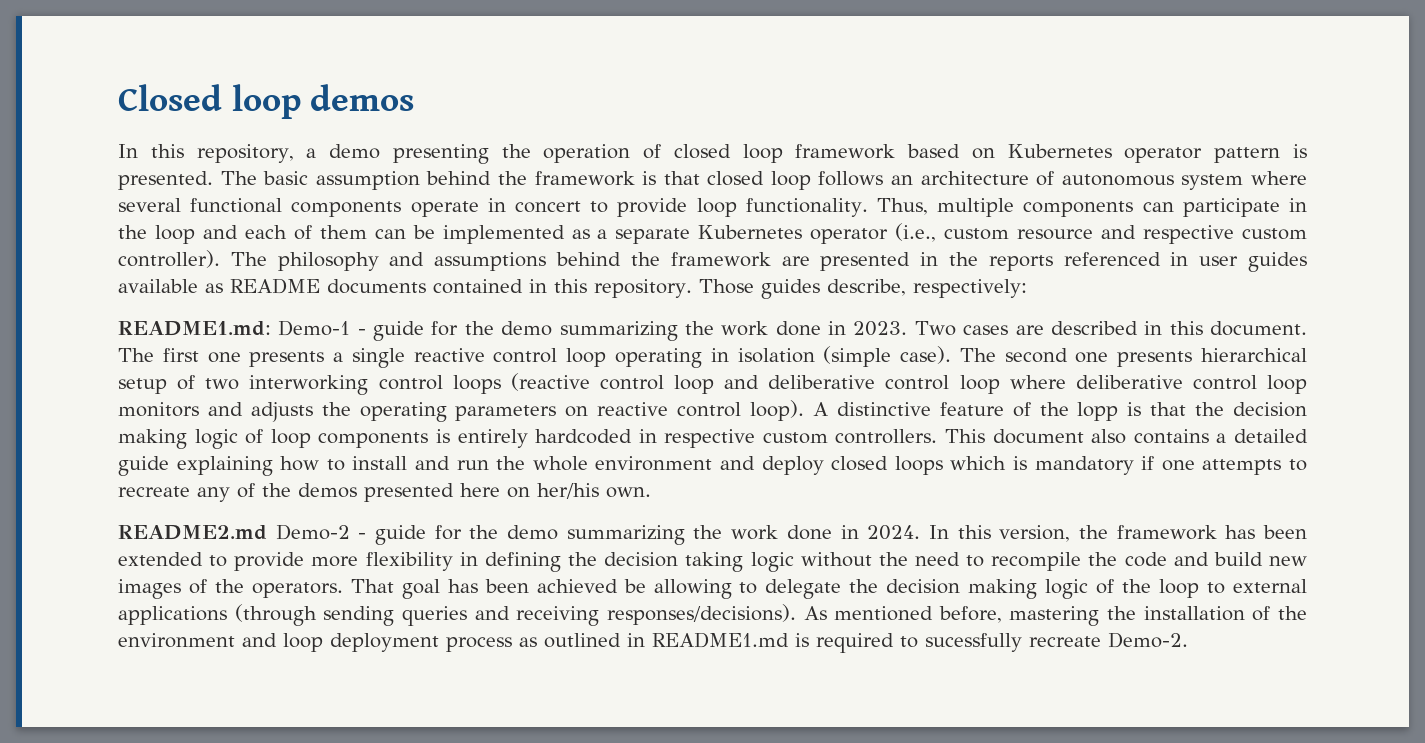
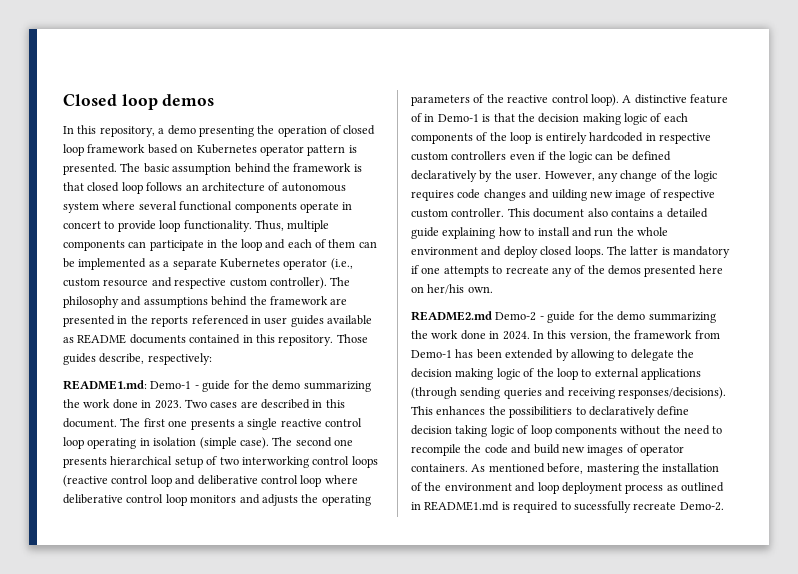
[565,406,589,417] on -> [473,94,504,103] of the
[1039,402,1119,421] the lopp -> [424,114,479,122] in Demo-1
[270,429,429,448] loop components -> [663,113,688,122] [411,132,532,144] each components of the loop
[835,429,938,444] controllers. -> [451,151,671,163] [411,170,718,182] [411,189,715,201] [411,208,505,218] controllers even if the logic can be defined declaratively by the user. However, any change of the logic requires code changes and uilding new image of respective custom controller.
[894,456,1007,475] loops which -> [574,246,659,258] loops. The latter
(1217, 532) none -> [694,330,720,339] [411,350,452,358] from Demo-1
[209,552,1307,572] [118,579,646,599] to provide more flexibility in defining the decision taking logic without the need to recompile the code and build new images of the operators. That goal has been achieved be -> [555,349,569,361] by
(796, 614) none -> [411,406,690,418] [411,425,723,437] [411,444,684,456] [411,464,468,472] This enhances the possibilitiers to declaratively define decision taking logic of loop components without the need to recompile the code and build new images of operator containers.

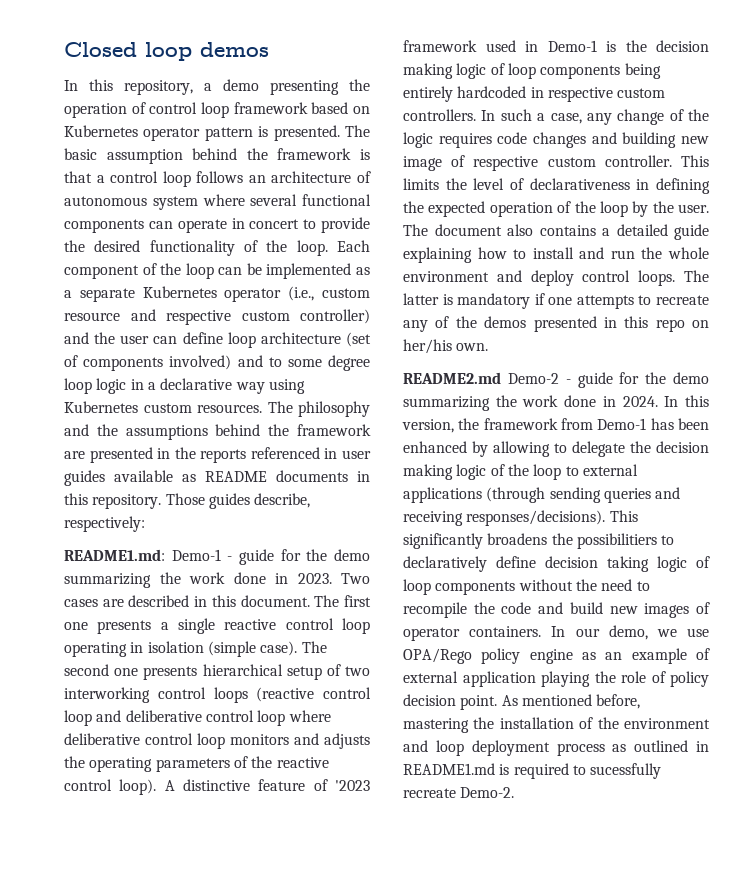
[343,125,376,135] closed -> [149,102,198,114] control
[87,182,120,192] closed -> [96,171,159,183] a control
(297, 207) none -> [148,221,173,229] can
[159,220,330,232] [63,239,356,251] loop functionality. Thus, multiple components can participate in the loop and each of them -> [64,240,370,256] [64,263,214,279] the desired functionality of the loop. Each component of the loop
[269,277,327,289] controller). -> [300,309,370,324] [64,332,371,348] [64,355,371,371] [64,378,305,394] [64,401,262,413] controller) and the user can define loop architecture (set of components involved) and to some degree loop logic in a declarative way using Kubernetes custom resources.
(142, 301) none -> [96,424,118,436] the
[189,334,241,344] contained -> (348, 476) none
(422, 117) none -> [335,780,370,791] [403,40,516,52] '2023 framework used
[493,113,688,125] [411,132,543,144] that the decision making logic of each components of the loop is -> [625,40,709,52] [403,63,661,79] the decision making logic of loop components being
[451,151,671,163] [411,170,595,182] controllers even if the logic can be defined declaratively by the user. However, -> [403,109,582,124] controllers. In such a case,
[551,189,587,201] uilding -> [622,132,677,148] building
(530, 212) none -> [403,178,710,194] [403,201,709,217] [403,224,428,236] limits the level of declarativeness in defining the expected operation of the loop by the user. The
[540,246,573,256] closed -> [582,270,631,282] control
[698,265,723,274] here -> [603,316,685,332] in this repo
[505,349,554,359] extended -> [403,441,467,453] enhanced
[436,406,486,415] enhances -> [403,533,548,549] significantly broadens
(468, 468) none -> [551,625,709,640] [403,648,710,664] [403,671,709,687] [403,694,498,710] In our demo, we use OPA/Rego policy engine as an example of external application playing the role of policy decision point.

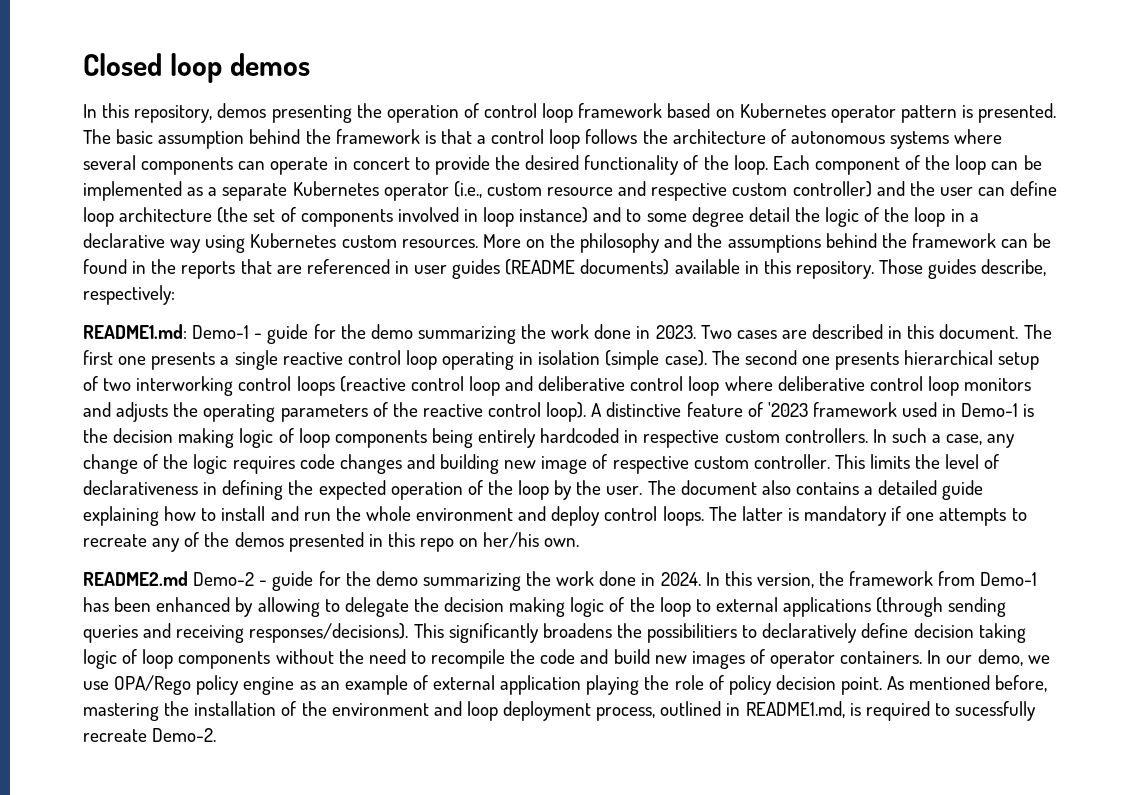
[204,79,259,91] a demo -> [217,103,267,118] demos
[248,175,266,183] an -> [642,129,668,144] the
[152,196,198,210] system -> [890,131,950,149] systems
[302,194,371,206] functional -> (136, 162) none
[346,332,371,347] [64,355,371,371] [64,378,127,394] (set of components involved) and to some degree loop logic -> [217,207,946,227] (the set of components involved in loop instance) and to some degree detail the logic of the loop
[267,401,293,413] The -> [482,233,576,248] More on the
[64,447,153,463] are presented -> [1001,233,1052,248] [83,259,127,274] can be found
(247, 456) none -> [240,259,302,274] that are
[114,470,348,482] available as README documents -> [505,259,740,275] (README documents) available
[556,743,627,756] process as -> [596,707,656,721] process,
[403,763,495,775] README1.md -> [745,701,845,718] README1.md,

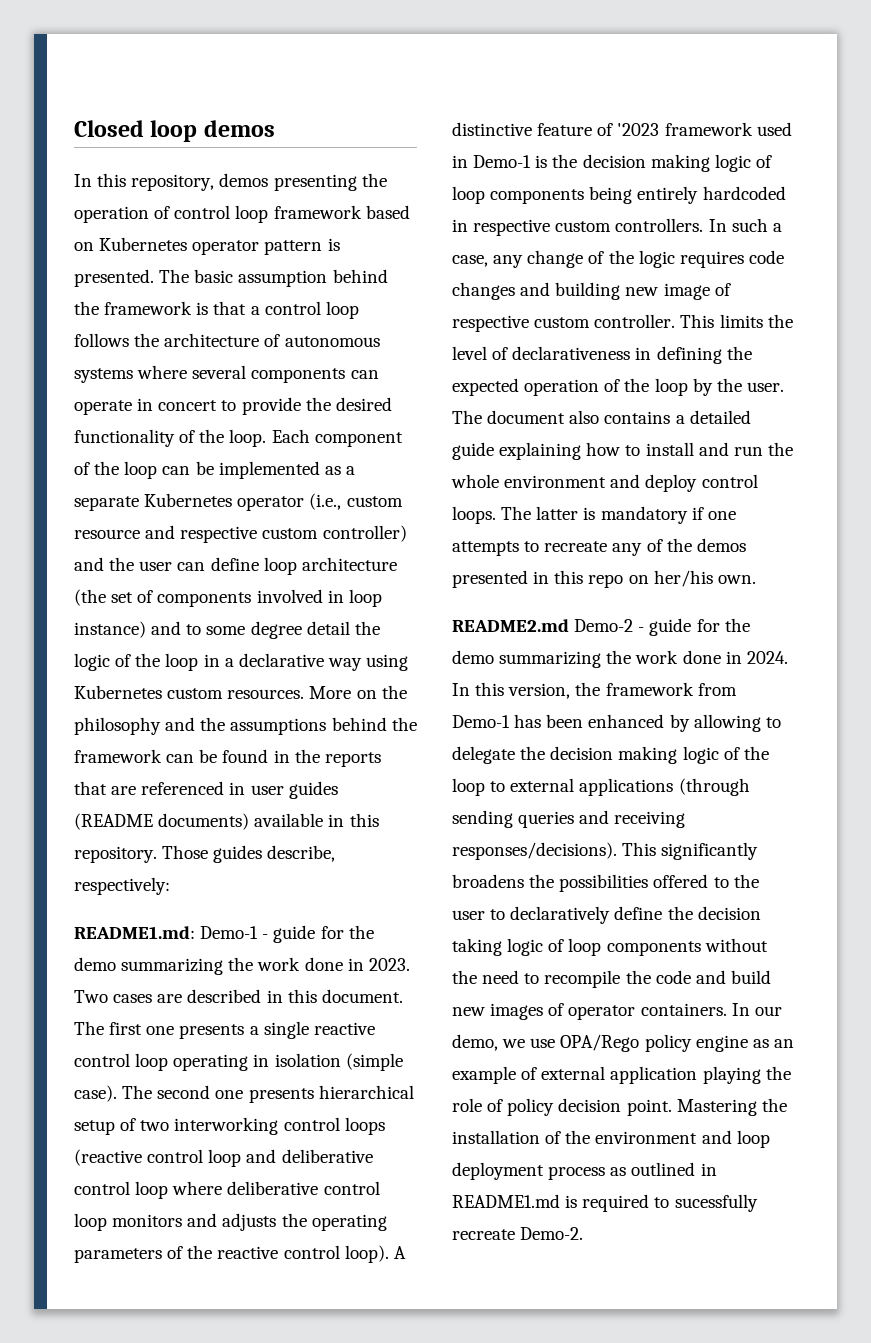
[647,623,738,643] possibilitiers -> [559,874,759,892] [452,910,485,920] possibilities offered to the user
(909, 630) none -> [667,906,693,920] the
[887,675,1048,692] [83,703,159,721] As mentioned before, mastering -> [676,1099,757,1116] Mastering
[596,707,656,721] process, -> [548,1166,627,1180] process as
[745,701,845,718] README1.md, -> [452,1194,560,1208] README1.md

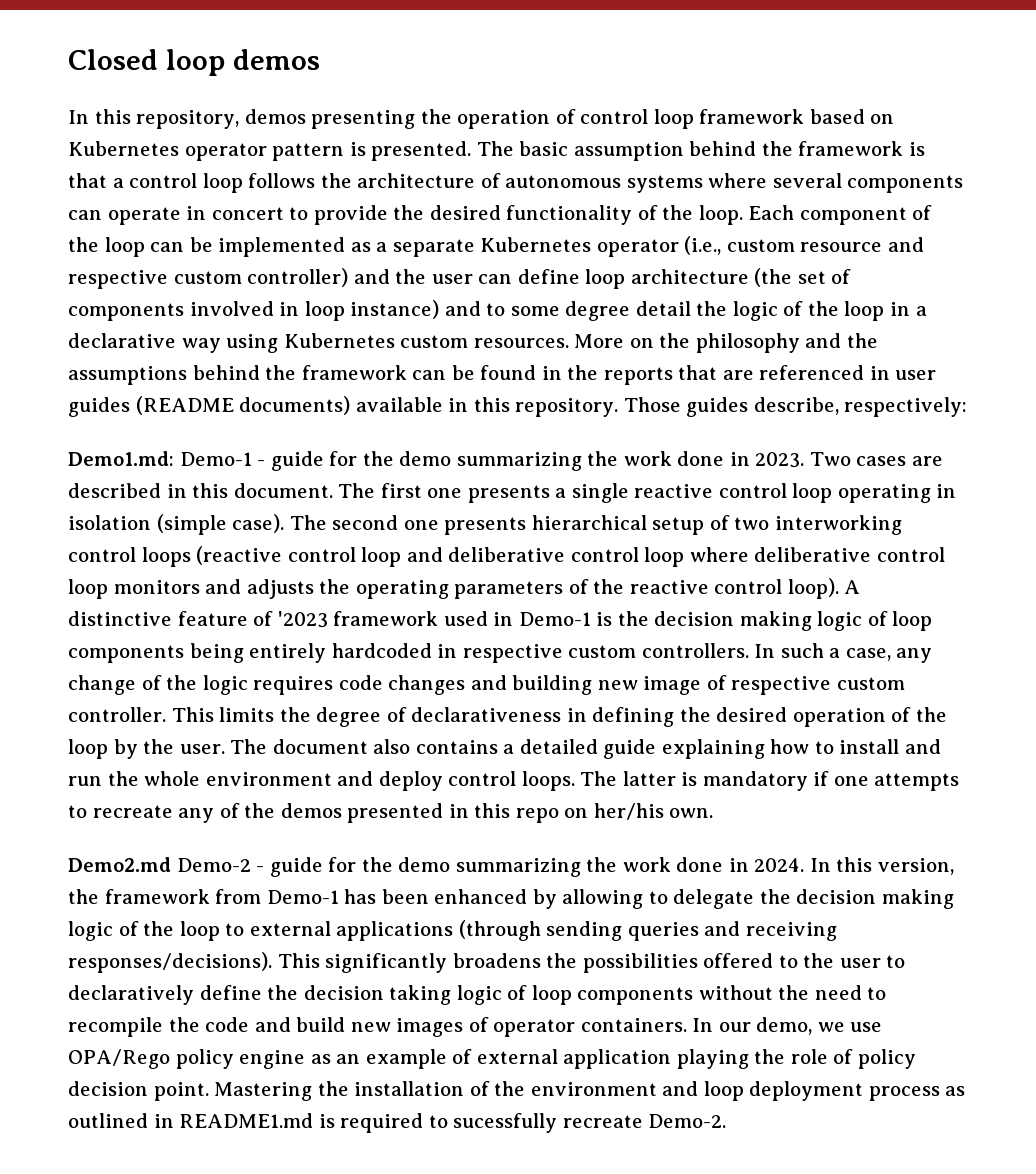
[74,926,195,939] README1.md: -> [68,451,174,466] Demo1.md:
[452,346,487,360] level -> [316,707,382,727] degree
[452,378,519,396] expected -> [716,707,788,722] desired
[452,619,569,632] README2.md -> [68,857,171,872] Demo2.md

